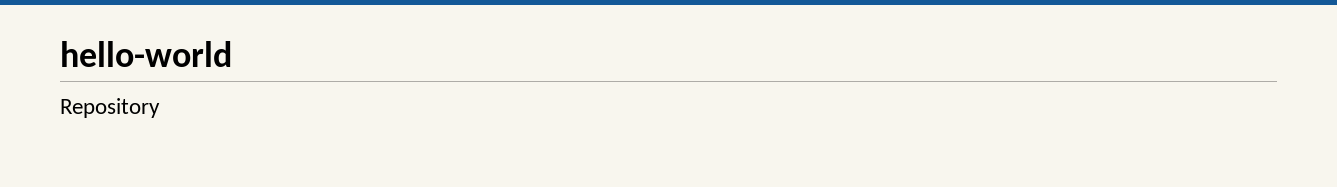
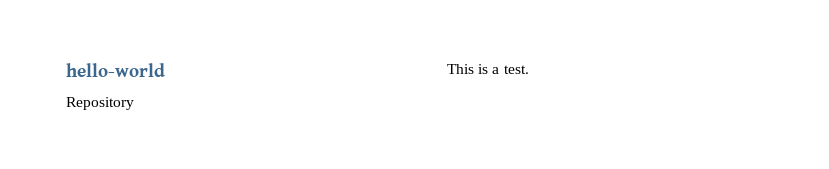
(160, 108) none -> [447,64,529,74] // This is a test.

